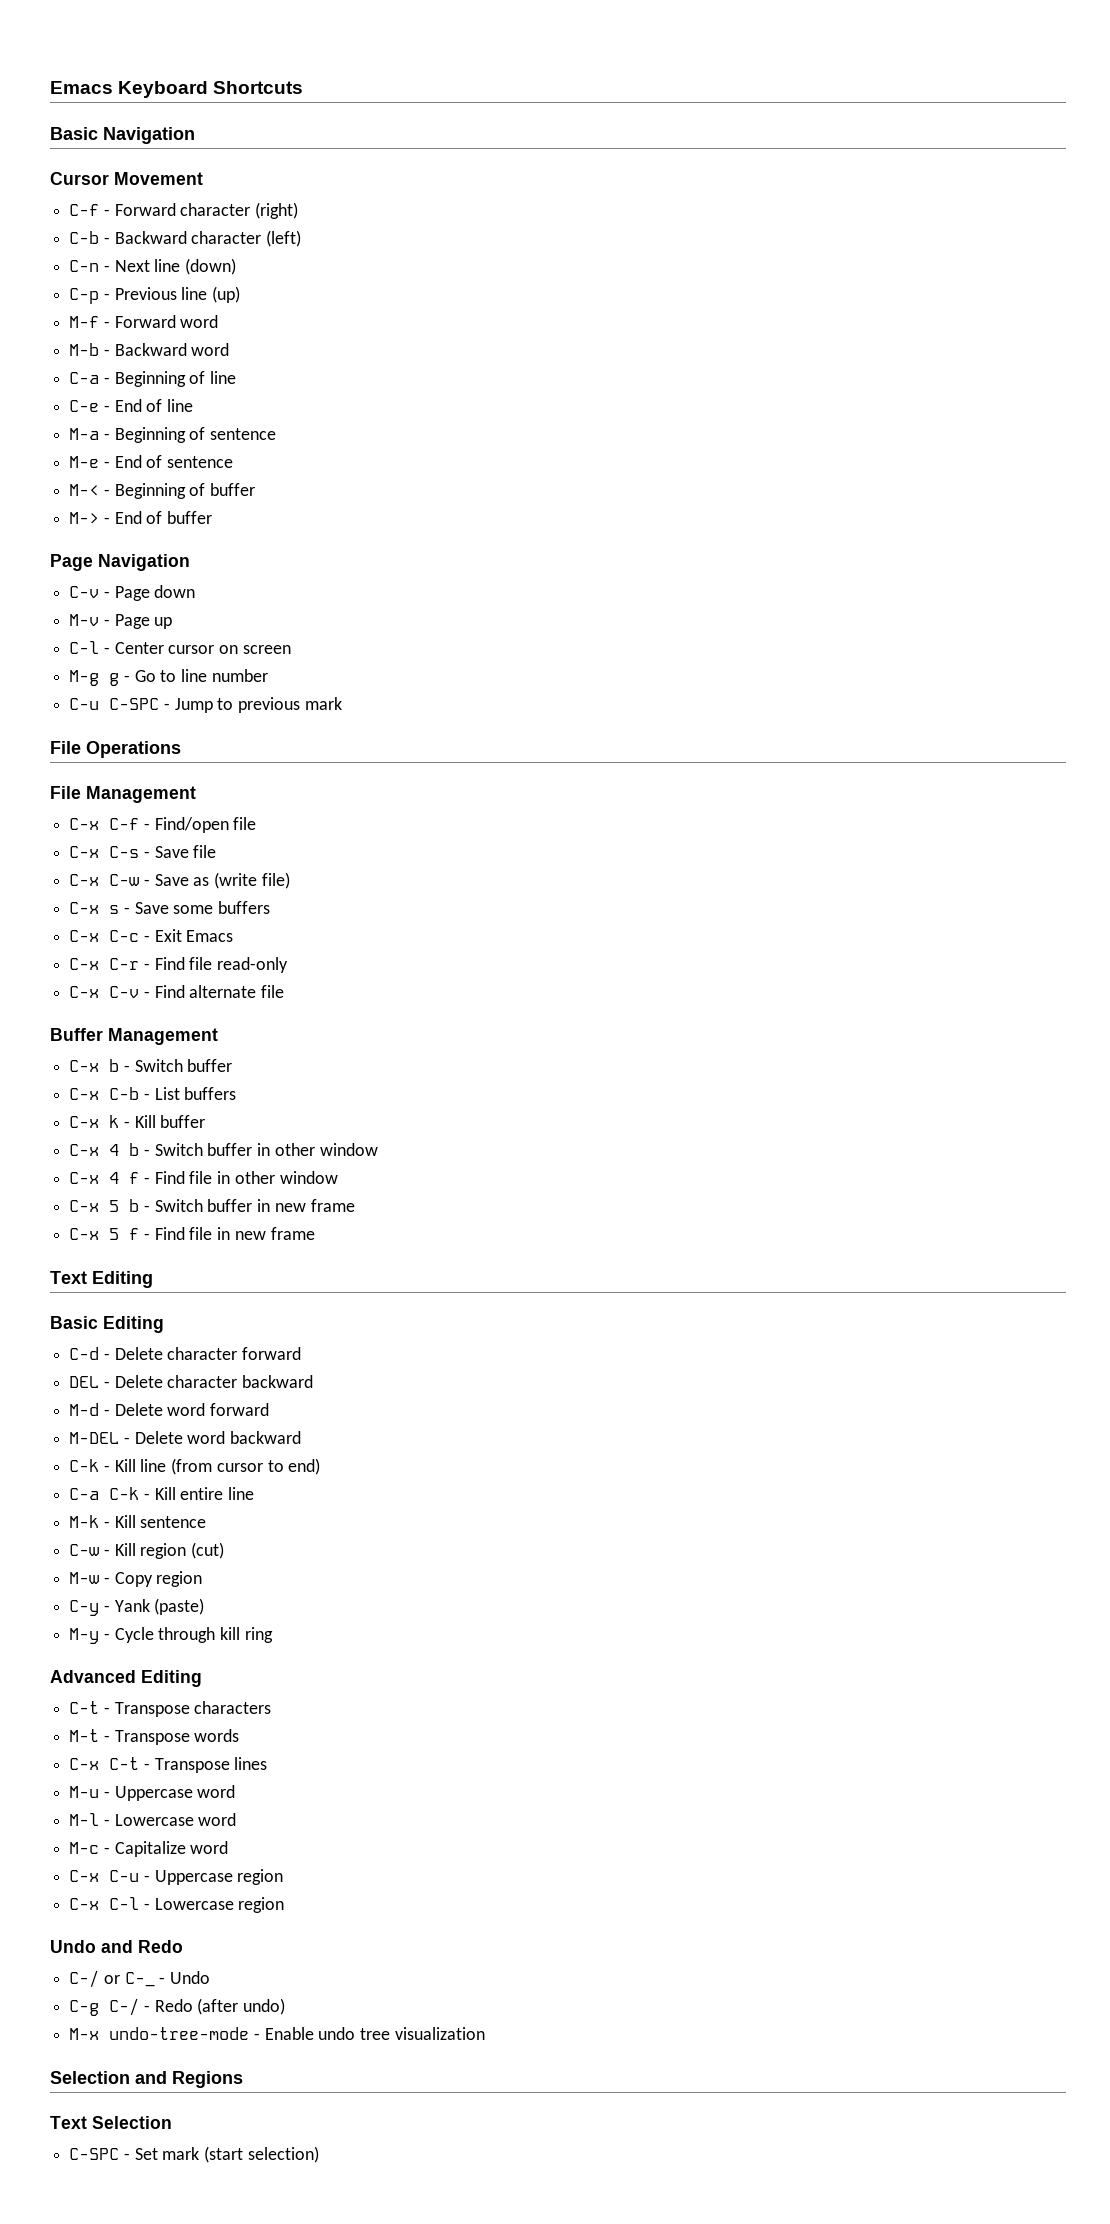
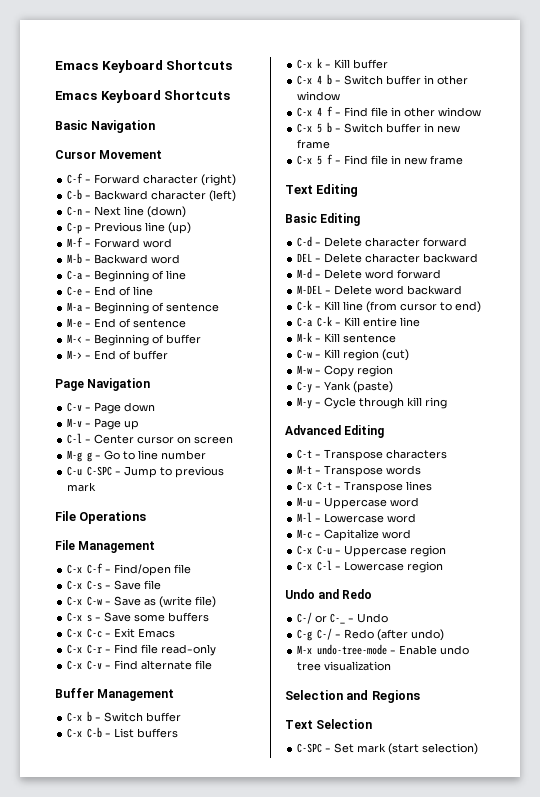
[50,81,304,98] Emacs Keyboard Shortcuts -> [55,60,233,73] [55,90,231,103] Emacs Keyboard Shortcuts // Emacs Keyboard Shortcuts

